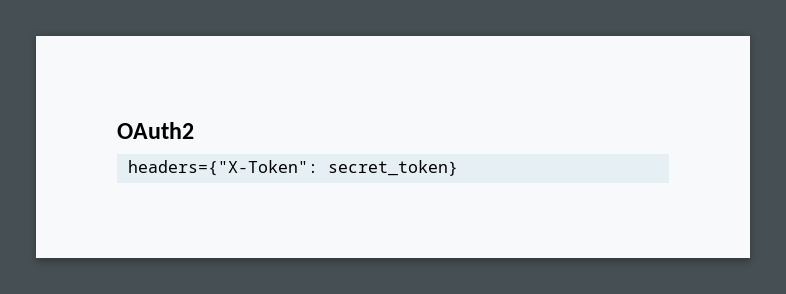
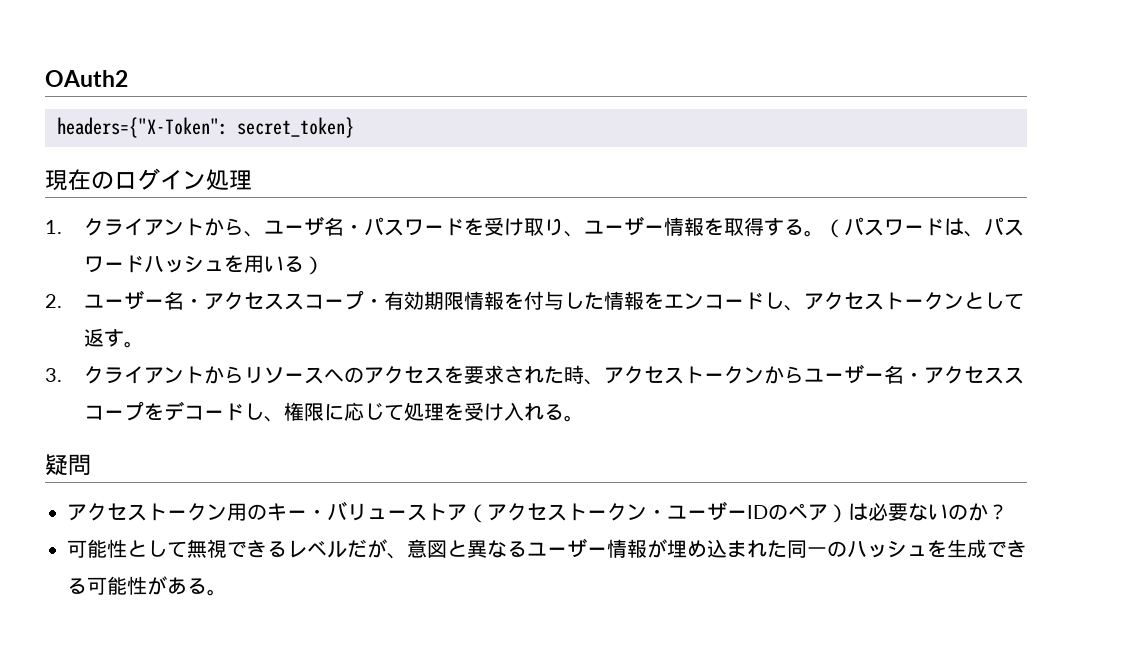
(459, 168) none -> [45,168,252,191] [45,216,1025,238] [84,255,325,275] [45,290,1025,311] [84,328,145,348] [45,364,1025,385] [84,401,585,422] [45,454,91,476] [67,501,1008,523] [67,538,1027,559] [67,576,227,596] // 現在のログイン処理 // 1.クライアントから、ユーザ名・パスワードを受け取り、ユーザー情報を取得する。（パスワードは、パスワードハッシュを用いる） // 2.ユーザー名・アクセススコープ・有効期限情報を付与した情報をエンコードし、アクセストークンとして返す。 // 3.クライアントからリソースへのアクセスを要求された時、アクセストークンからユーザー名・アクセススコープをデコードし、権限に応じて処理を受け入れる。 // 疑問 // アクセストークン用のキー・バリューストア（アクセストークン・ユーザーIDのペア）は必要ないのか？ // 可能性として無視できるレベルだが、意図と異なるユーザー情報が埋め込まれた同一のハッシュを生成できる可能性がある。

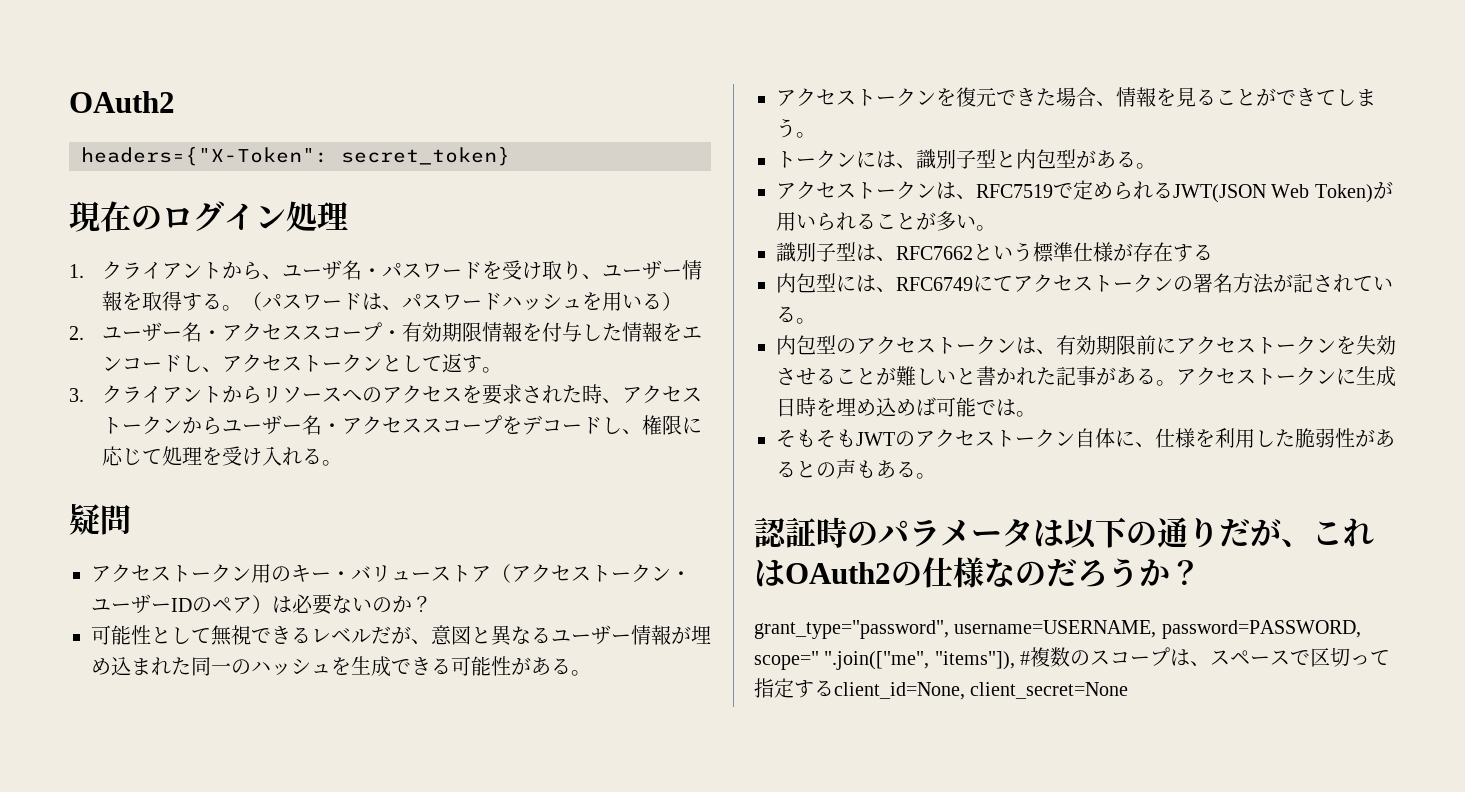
(227, 592) none -> [776,87,1376,107] [776,118,816,138] [776,149,1156,169] [776,180,1393,203] [776,211,996,231] [776,242,1213,262] [776,273,1393,294] [776,306,816,324] [776,335,1396,355] [776,366,1396,387] [776,397,1036,417] [776,428,1395,448] [776,459,936,479] [754,517,1374,549] [754,557,1201,588] [754,620,1361,639] [754,647,1391,670] [754,678,1129,700] // アクセストークンを復元できた場合、情報を見ることができてしまう。 // トークンには、識別子型と内包型がある。 // アクセストークンは、RFC7519で定められるJWT(JSON Web Token)が用いられることが多い。 // 識別子型は、RFC7662という標準仕様が存在する // 内包型には、RFC6749にてアクセストークンの署名方法が記されている。 // 内包型のアクセストークンは、有効期限前にアクセストークンを失効させることが難しいと書かれた記事がある。アクセストークンに生成日時を埋め込めば可能では。 // そもそもJWTのアクセストークン自体に、仕様を利用した脆弱性があるとの声もある。 // 認証時のパラメータは以下の通りだが、これはOAuth2の仕様なのだろうか？ // grant_type="password", username=USERNAME, password=PASSWORD, scope=" ".join(["me", "items"]), #複数のスコープは、スペースで区切って指定するclient_id=None, client_secret=None

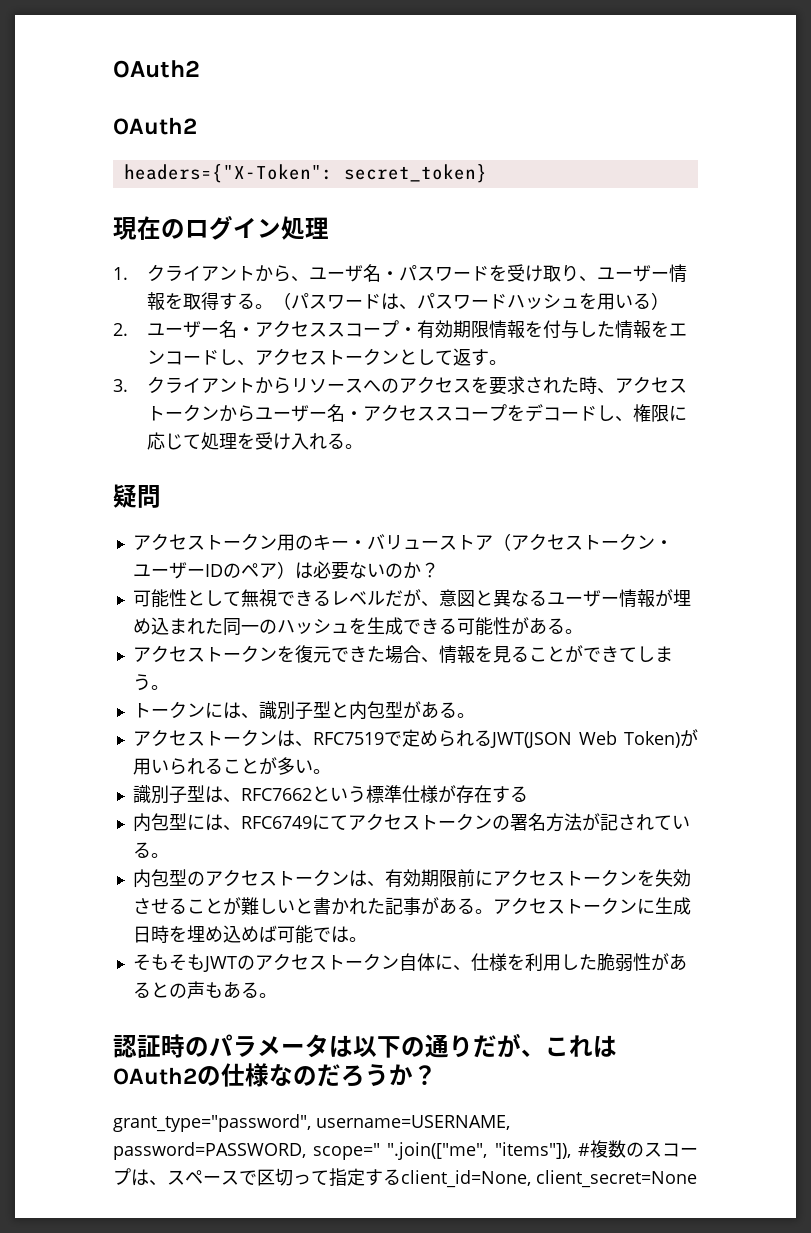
[69,91,175,113] OAuth2 -> [113,60,200,78] [113,117,197,135] OAuth2 // OAuth2

